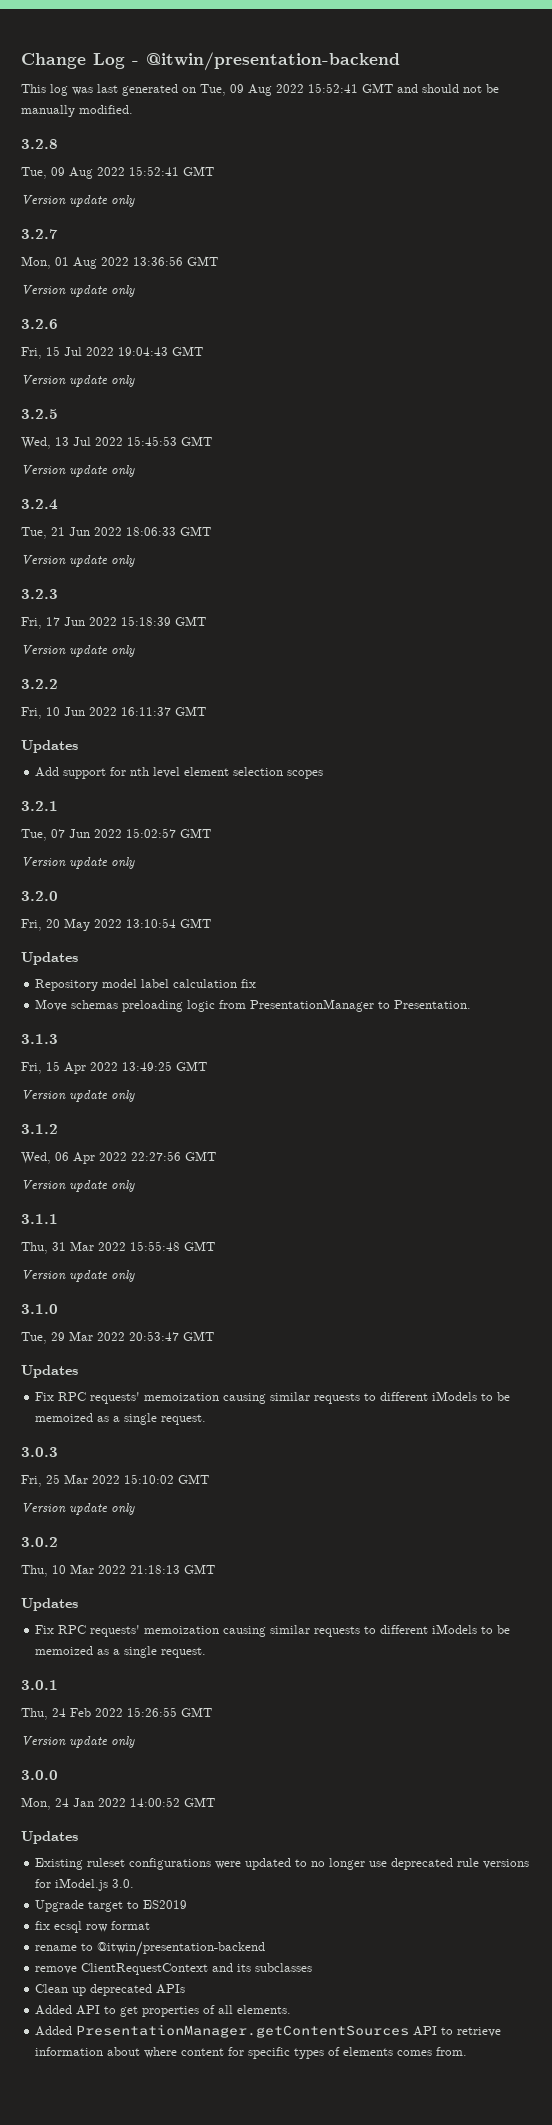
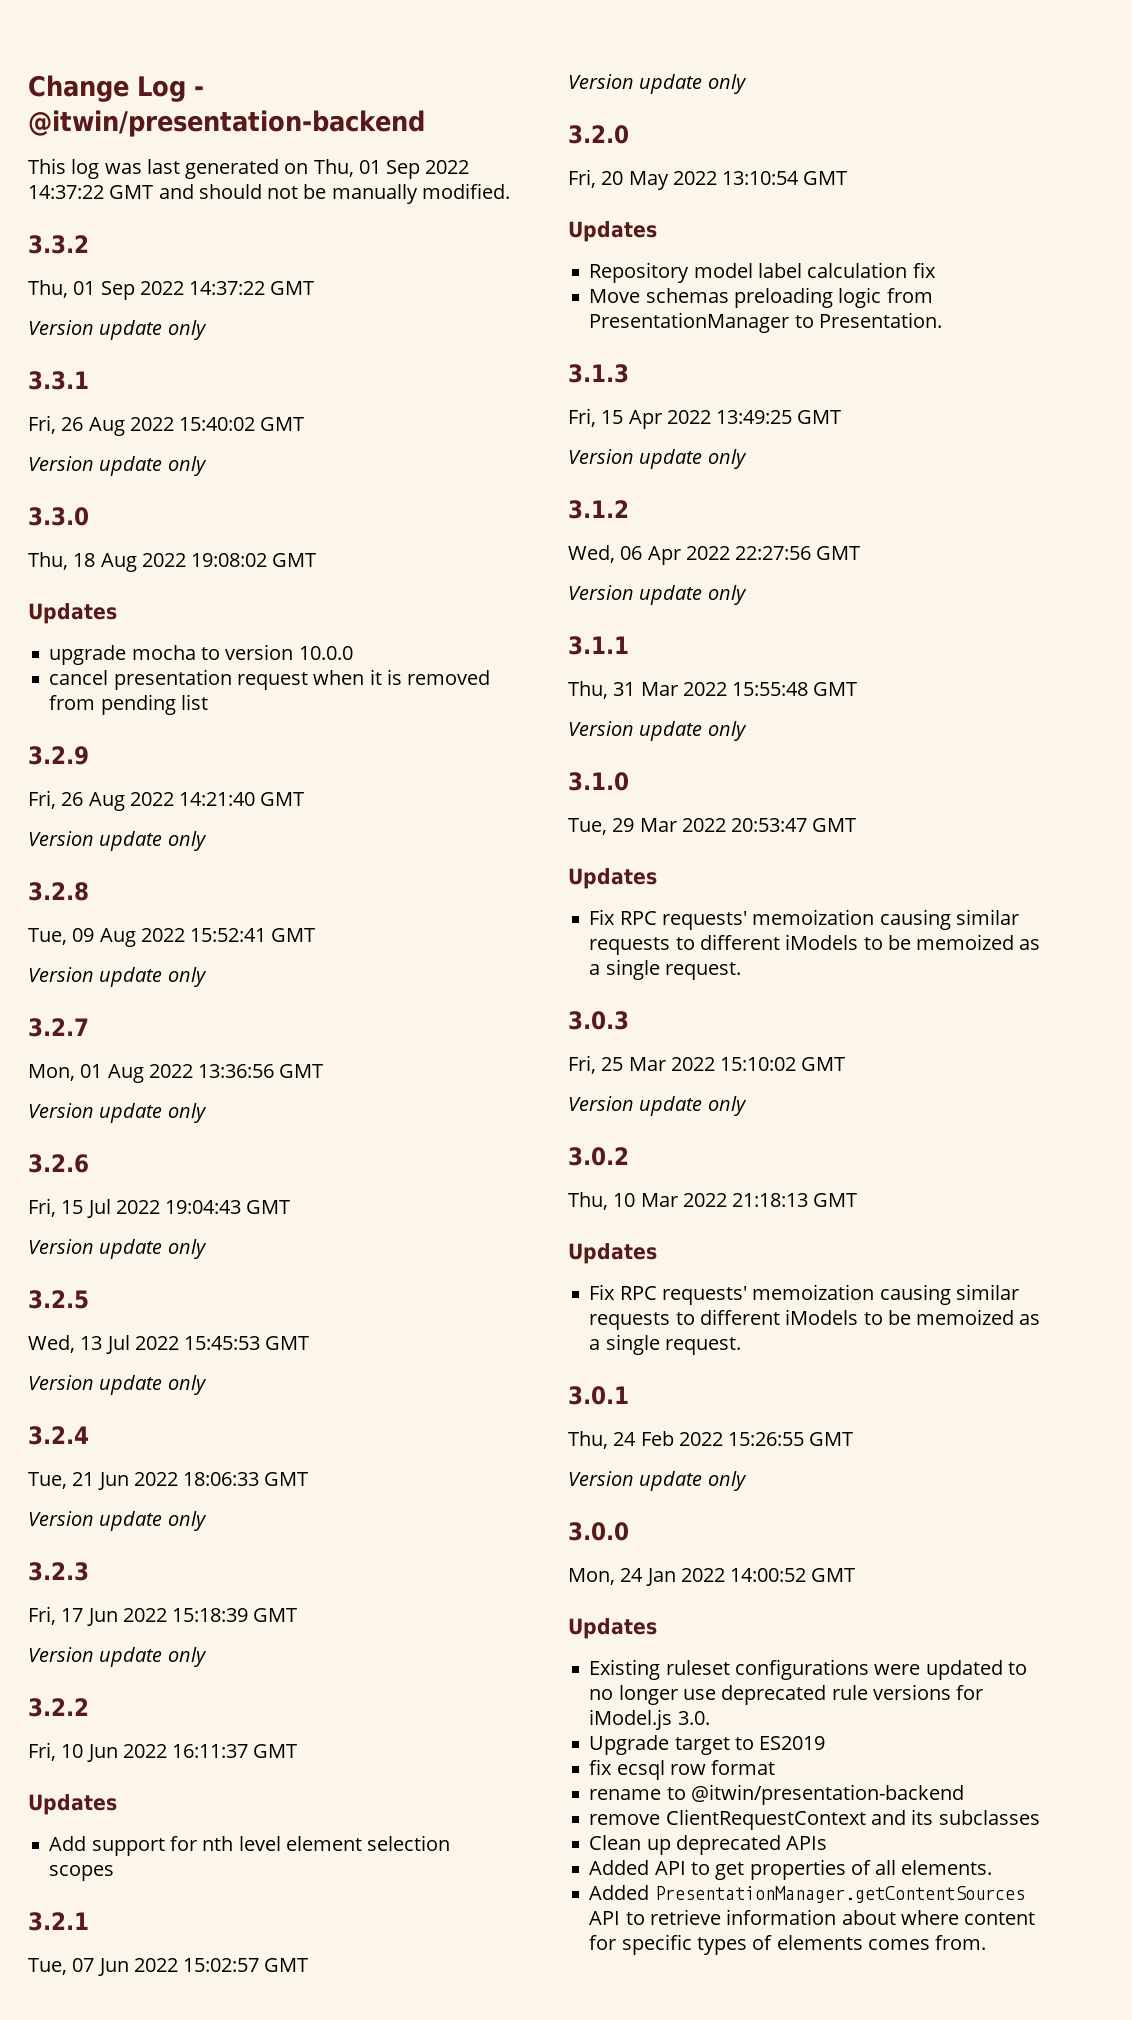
[200,83,358,96] Tue, 09 Aug 2022 15:52:41 -> [313,159,470,179] [28,185,104,199] Thu, 01 Sep 2022 14:37:22
(133, 109) none -> [28,235,89,254] [28,280,315,300] [28,320,207,340] [28,371,89,390] [28,415,305,436] [28,456,207,476] [28,507,89,526] [28,552,317,572] [28,603,117,624] [49,644,353,665] [49,669,491,690] [49,694,208,715] [28,746,89,765] [28,790,305,811] [28,831,207,851] // 3.3.2 // Thu, 01 Sep 2022 14:37:22 GMT // Version update only // 3.3.1 // Fri, 26 Aug 2022 15:40:02 GMT // Version update only // 3.3.0 // Thu, 18 Aug 2022 19:08:02 GMT // Updates // upgrade mocha to version 10.0.0 // cancel presentation request when it is removed from pending list // 3.2.9 // Fri, 26 Aug 2022 14:21:40 GMT // Version update only

